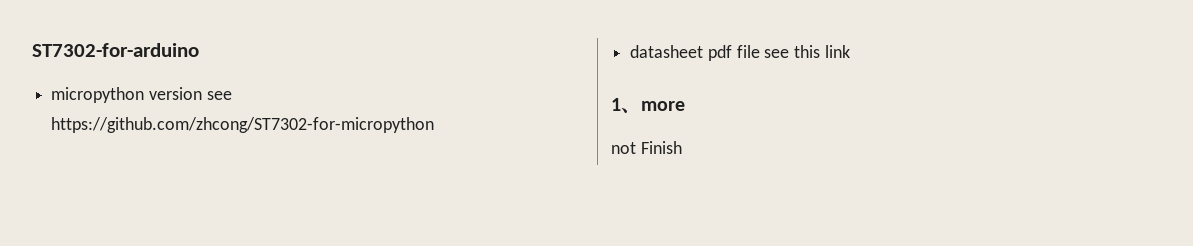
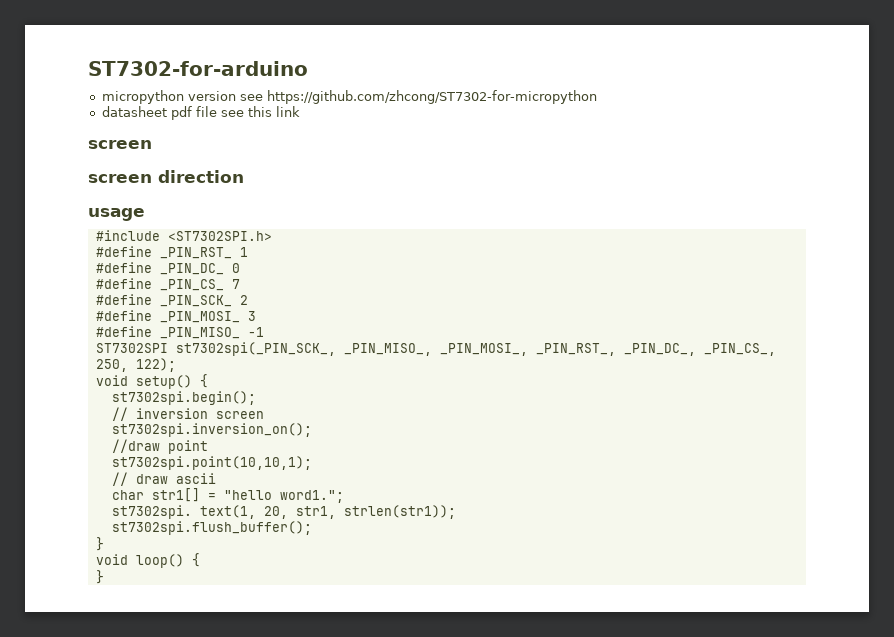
[611,98,685,113] [611,141,682,154] 1、more // not Finish -> [88,140,152,149] [88,170,244,183] [88,208,145,221] [95,230,272,241] [95,246,248,259] [95,262,240,275] [95,278,240,291] [95,294,248,307] [95,310,256,323] [95,326,264,339] [95,342,776,356] [95,358,176,372] [95,374,208,389] [111,391,256,405] [111,407,264,421] [111,423,312,437] [111,439,208,454] [111,456,312,470] [111,472,216,486] [111,488,344,503] [111,505,456,519] [111,521,312,535] [95,537,104,551] [95,553,200,568] [95,570,104,584] screen // screen direction // usage // #include <ST7302SPI.h> // #define _PIN_RST_ 1 // #define _PIN_DC_ 0 // #define _PIN_CS_ 7 // #define _PIN_SCK_ 2 // #define _PIN_MOSI_ 3 // #define _PIN_MISO_ -1 // ST7302SPI st7302spi(_PIN_SCK_, _PIN_MISO_, _PIN_MOSI_, _PIN_RST_, _PIN_DC_, _PIN_CS_, 250, 122); // void setup() { // st7302spi.begin(); // // inversion screen // st7302spi.inversion_on(); // //draw point // st7302spi.point(10,10,1); // // draw ascii // char str1[] = "hello word1."; // st7302spi. text(1, 20, str1, strlen(str1)); // st7302spi.flush_buffer(); // } // void loop() { // }

